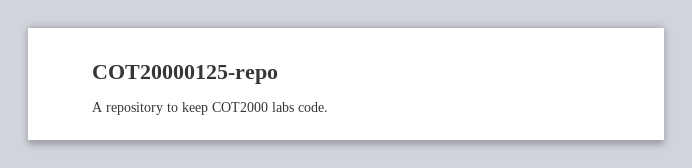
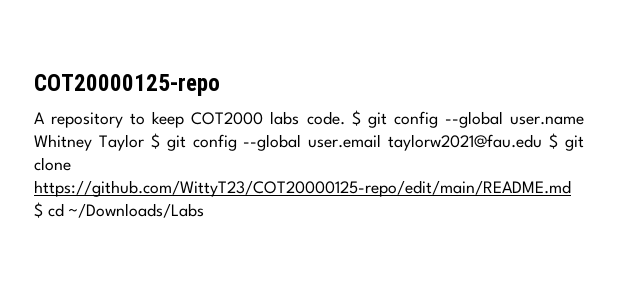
(328, 107) none -> [351,110,584,128] [34,133,585,151] [34,157,71,171] [34,180,571,197] [34,202,205,218] $ git config --global user.name Whitney Taylor $ git config --global user.email taylorw2021@fau.edu $ git clone https://github.com/WittyT23/COT20000125-repo/edit/main/README.md $ cd ~/Downloads/Labs

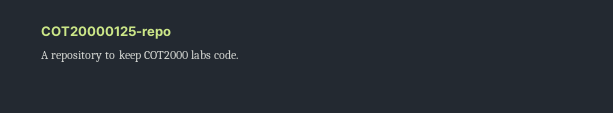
[351,110,584,128] [34,133,585,151] [34,157,71,171] [34,180,571,197] [34,202,205,218] $ git config --global user.name Whitney Taylor $ git config --global user.email taylorw2021@fau.edu $ git clone https://github.com/WittyT23/COT20000125-repo/edit/main/README.md $ cd ~/Downloads/Labs -> (239, 54) none

